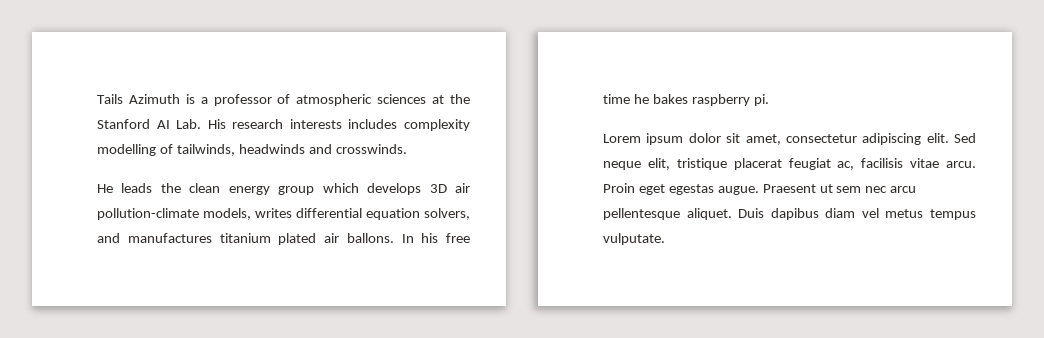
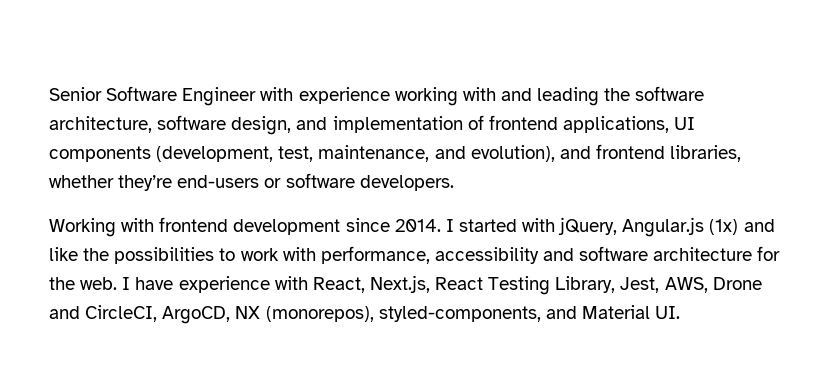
[97,94,471,106] [97,119,470,131] [97,144,407,156] [97,183,471,195] [97,208,470,220] [97,233,470,245] [603,94,769,106] [603,133,976,145] [603,158,976,170] [603,183,917,195] [603,208,976,220] [603,233,665,245] Tails Azimuth is a professor of atmospheric sciences at the Stanford AI Lab. His research interests includes complexity modelling of tailwinds, headwinds and crosswinds. // He leads the clean energy group which develops 3D air pollution-climate models, writes differential equation solvers, and manufactures titanium plated air ballons. In his free time he bakes raspberry pi. // Lorem ipsum dolor sit amet, consectetur adipiscing elit. Sed neque elit, tristique placerat feugiat ac, facilisis vitae arcu. Proin eget egestas augue. Praesent ut sem nec arcu pellentesque aliquet. Duis dapibus diam vel metus tempus vulputate. -> [49,86,705,106] [49,115,696,135] [49,144,742,162] [49,173,454,191] [49,217,775,237] [49,246,781,264] [49,275,762,295] [49,305,681,324] Senior Software Engineer with experience working with and leading the software architecture, software design, and implementation of frontend applications, UI components (development, test, maintenance, and evolution), and frontend libraries, whether they’re end-users or software developers. // Working with frontend development since 2014. I started with jQuery, Angular.js (1x) and like the possibilities to work with performance, accessibility and software architecture for the web. I have experience with React, Next.js, React Testing Library, Jest, AWS, Drone and CircleCI, ArgoCD, NX (monorepos), styled-components, and Material UI.

